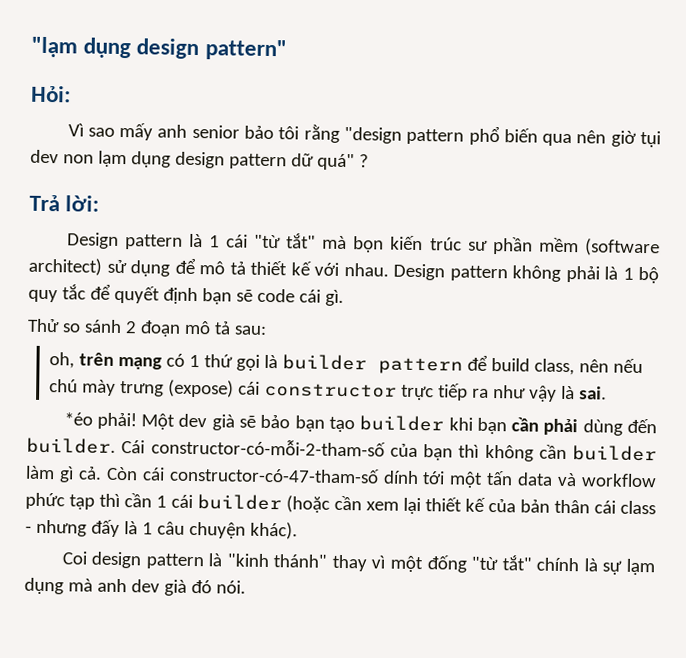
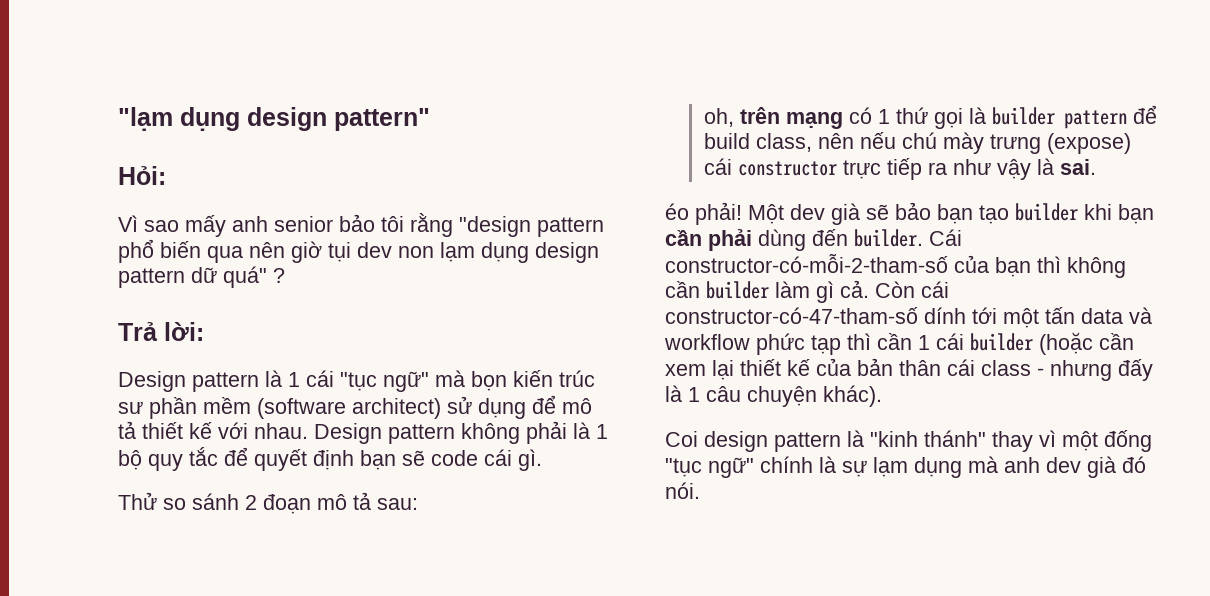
[254,233,317,249] "từ tắt" -> [340,371,429,392] "tục ngữ"
[63,412,93,426] *éo -> [665,203,689,220] éo
[471,555,532,571] "từ tắt" -> [665,457,754,478] "tục ngữ"

